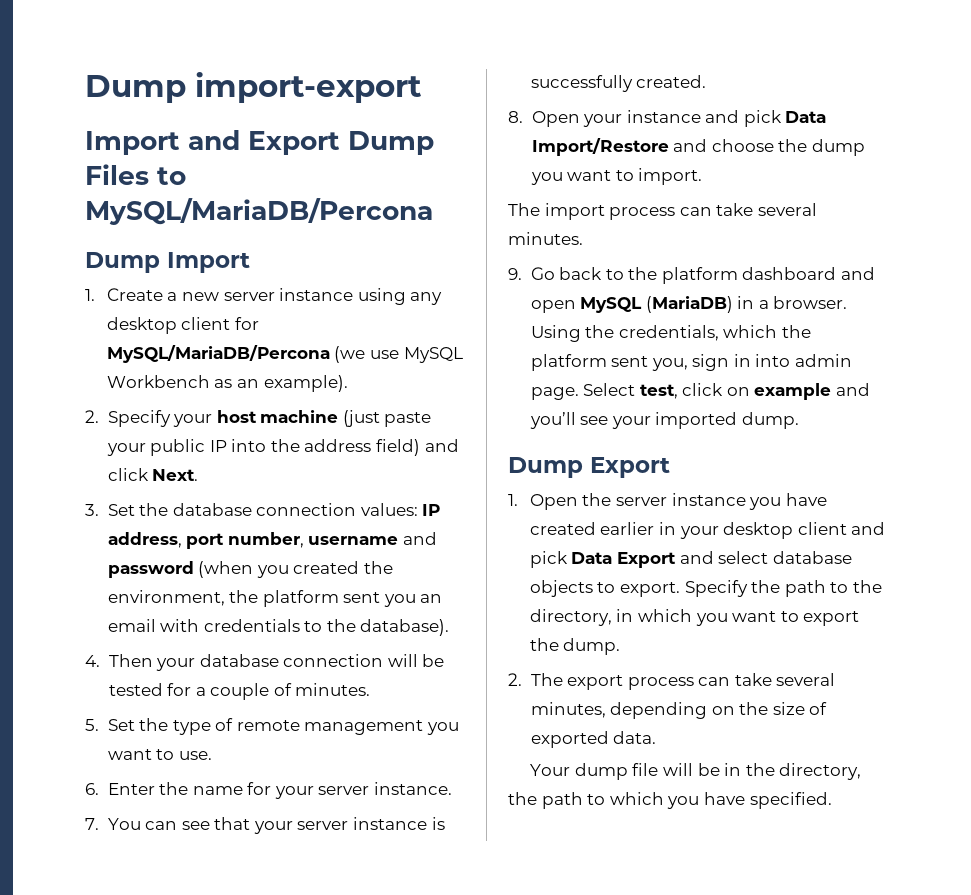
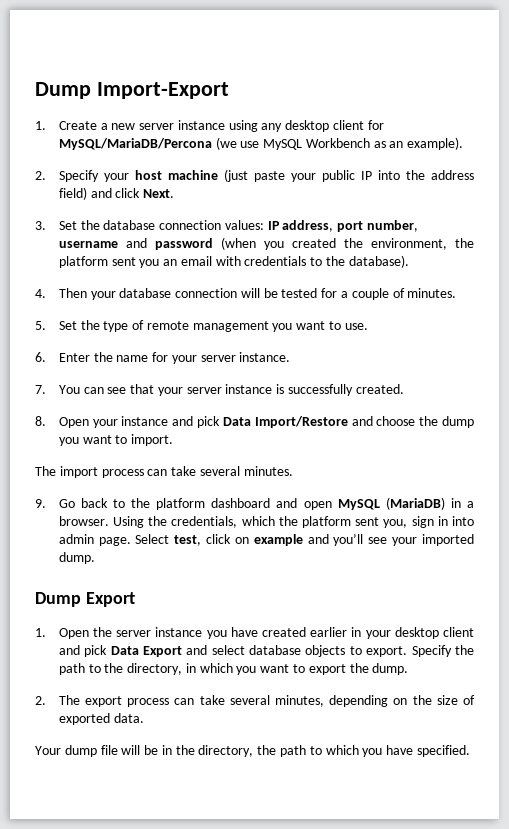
[85,72,421,103] [85,130,434,155] [85,164,186,185] [85,198,433,225] [85,252,250,273] Dump import-export // Import and Export Dump Files to MySQL/MariaDB/Percona // Dump Import -> [35,82,229,99] Dump Import-Export

